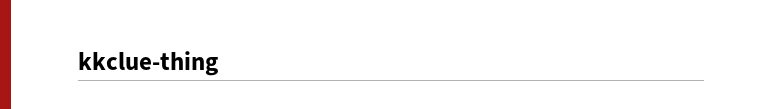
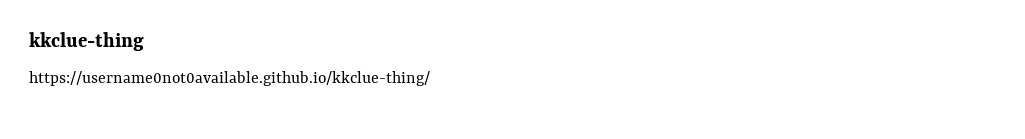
(218, 63) none -> [29,71,430,86] // https://username0not0available.github.io/kkclue-thing/

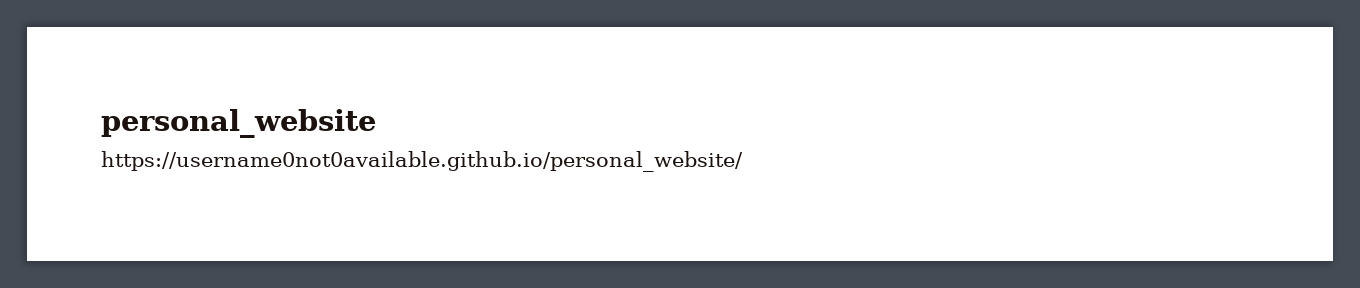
[29,32,144,51] [29,71,430,86] kkclue-thing // https://username0not0available.github.io/kkclue-thing/ -> [101,109,376,138] [101,151,743,172] personal_website // https://username0not0available.github.io/personal_website/

